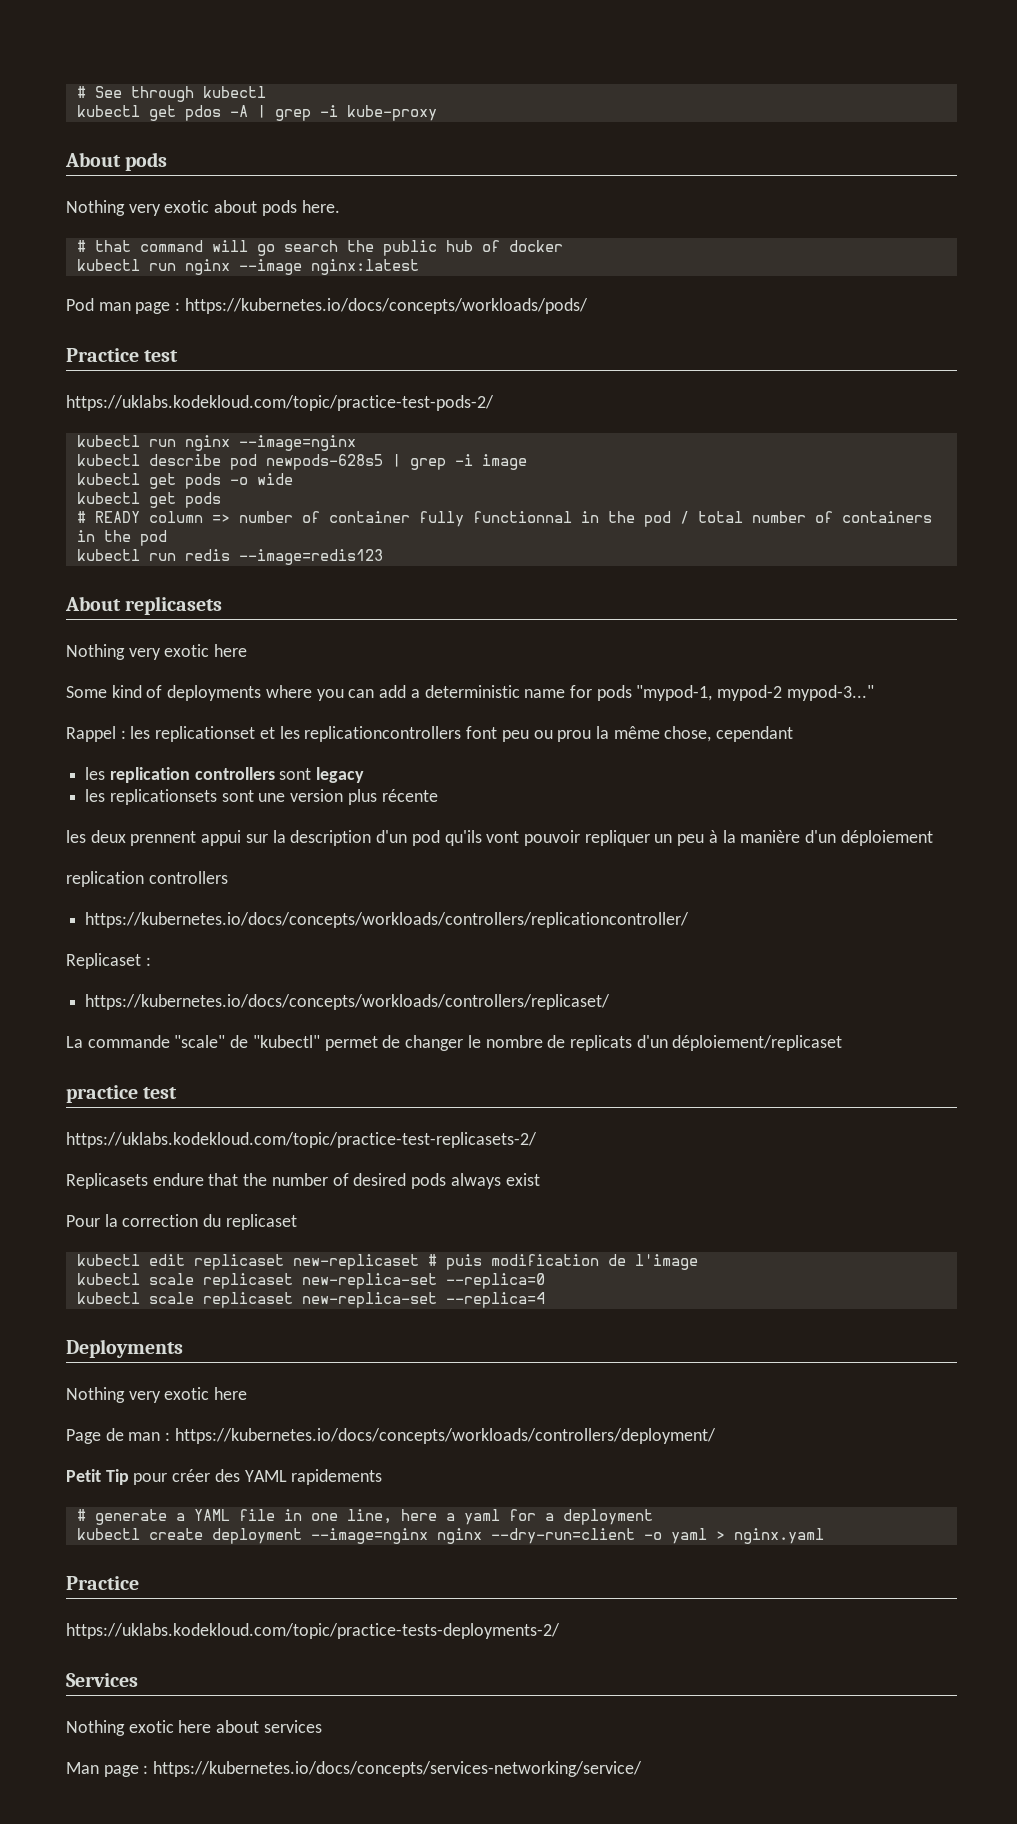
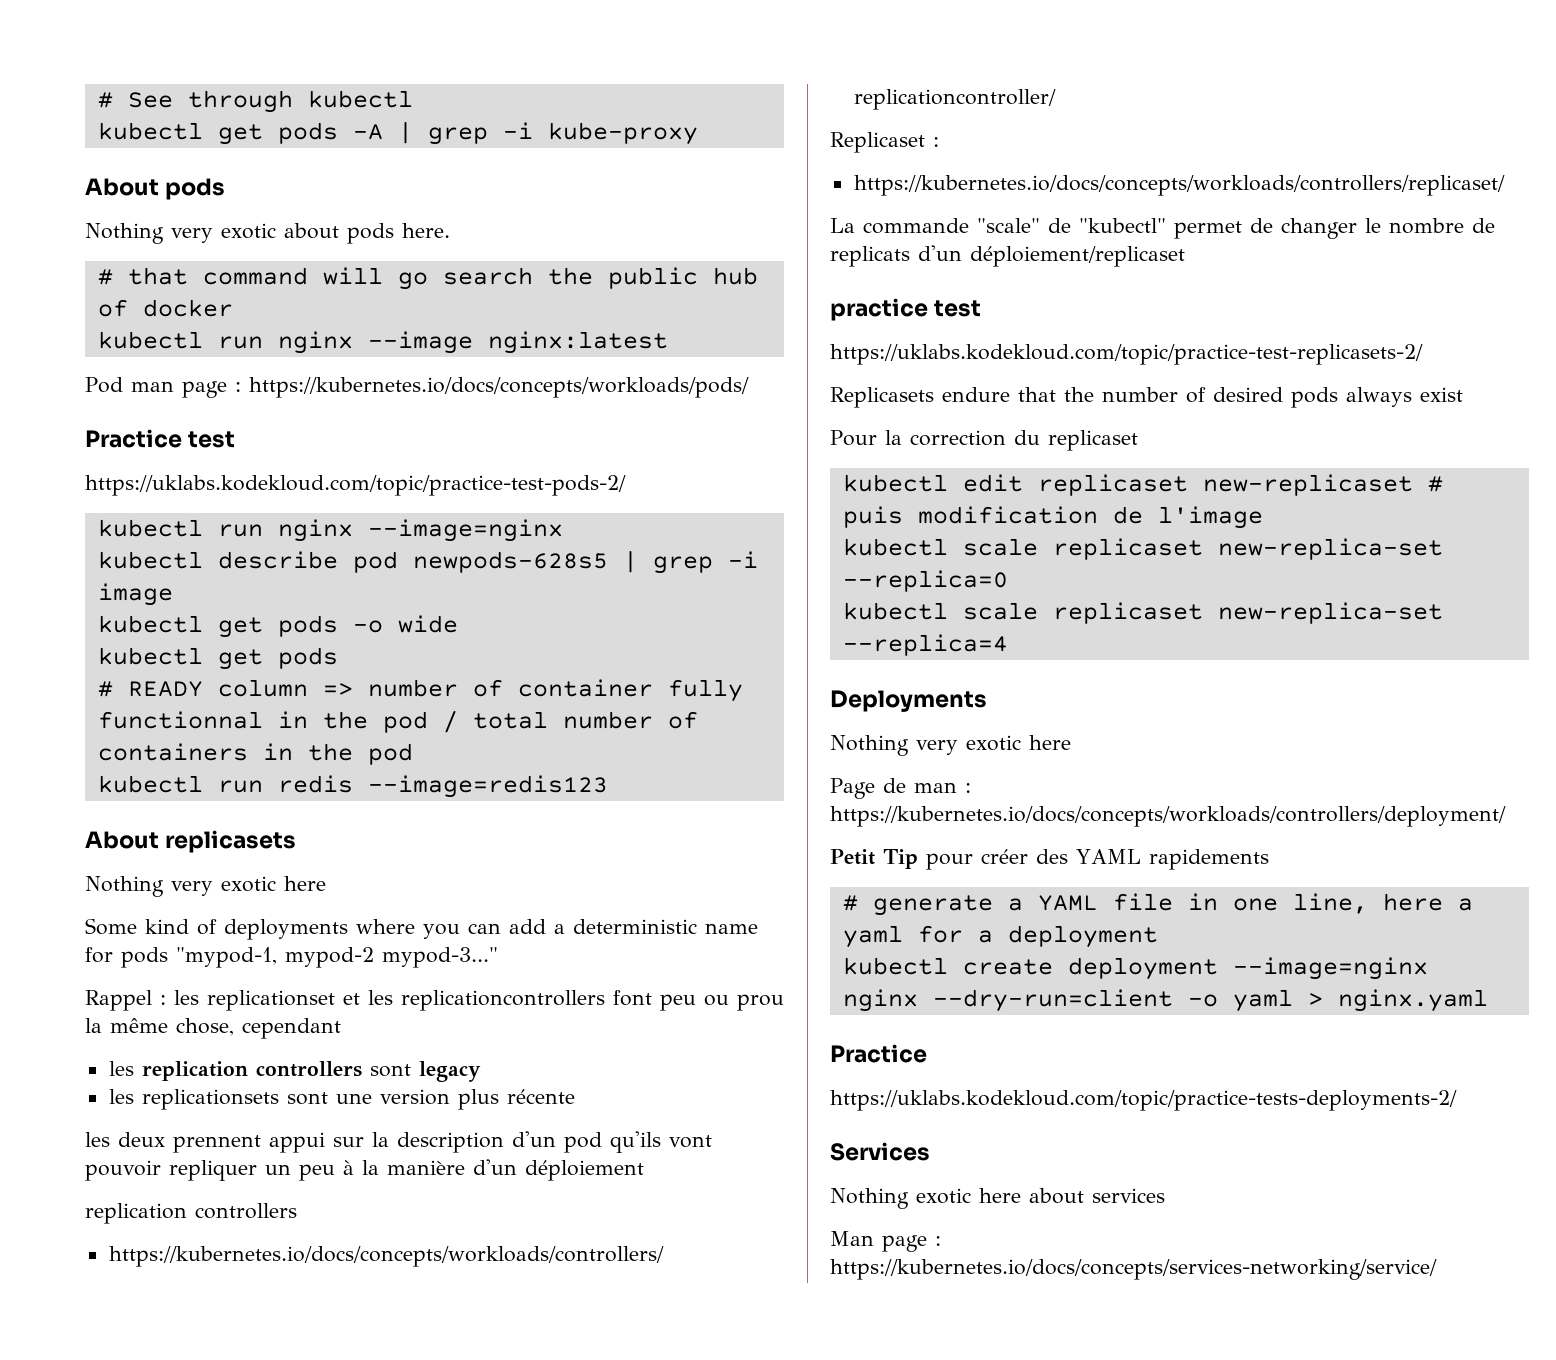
[184,105,221,121] pdos -> [277,122,338,144] pods

